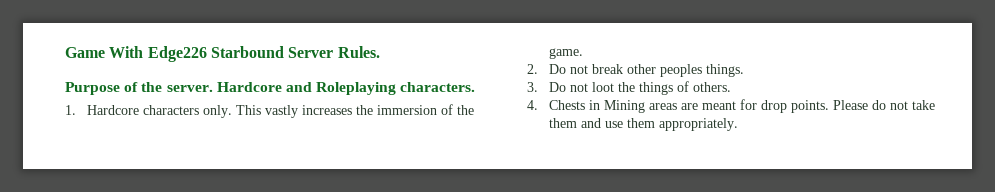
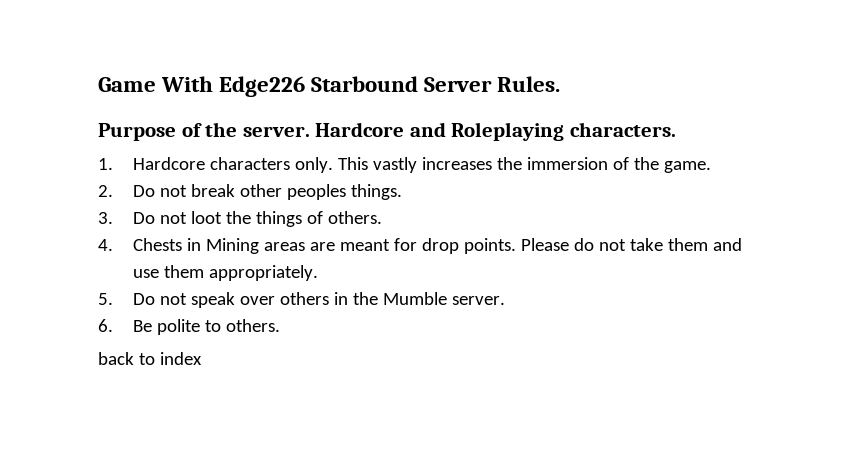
(739, 124) none -> [98,292,505,308] [98,319,280,335] [98,352,202,365] // 5. Do not speak over others in the Mumble server. // 6. Be polite to others. // back to index

